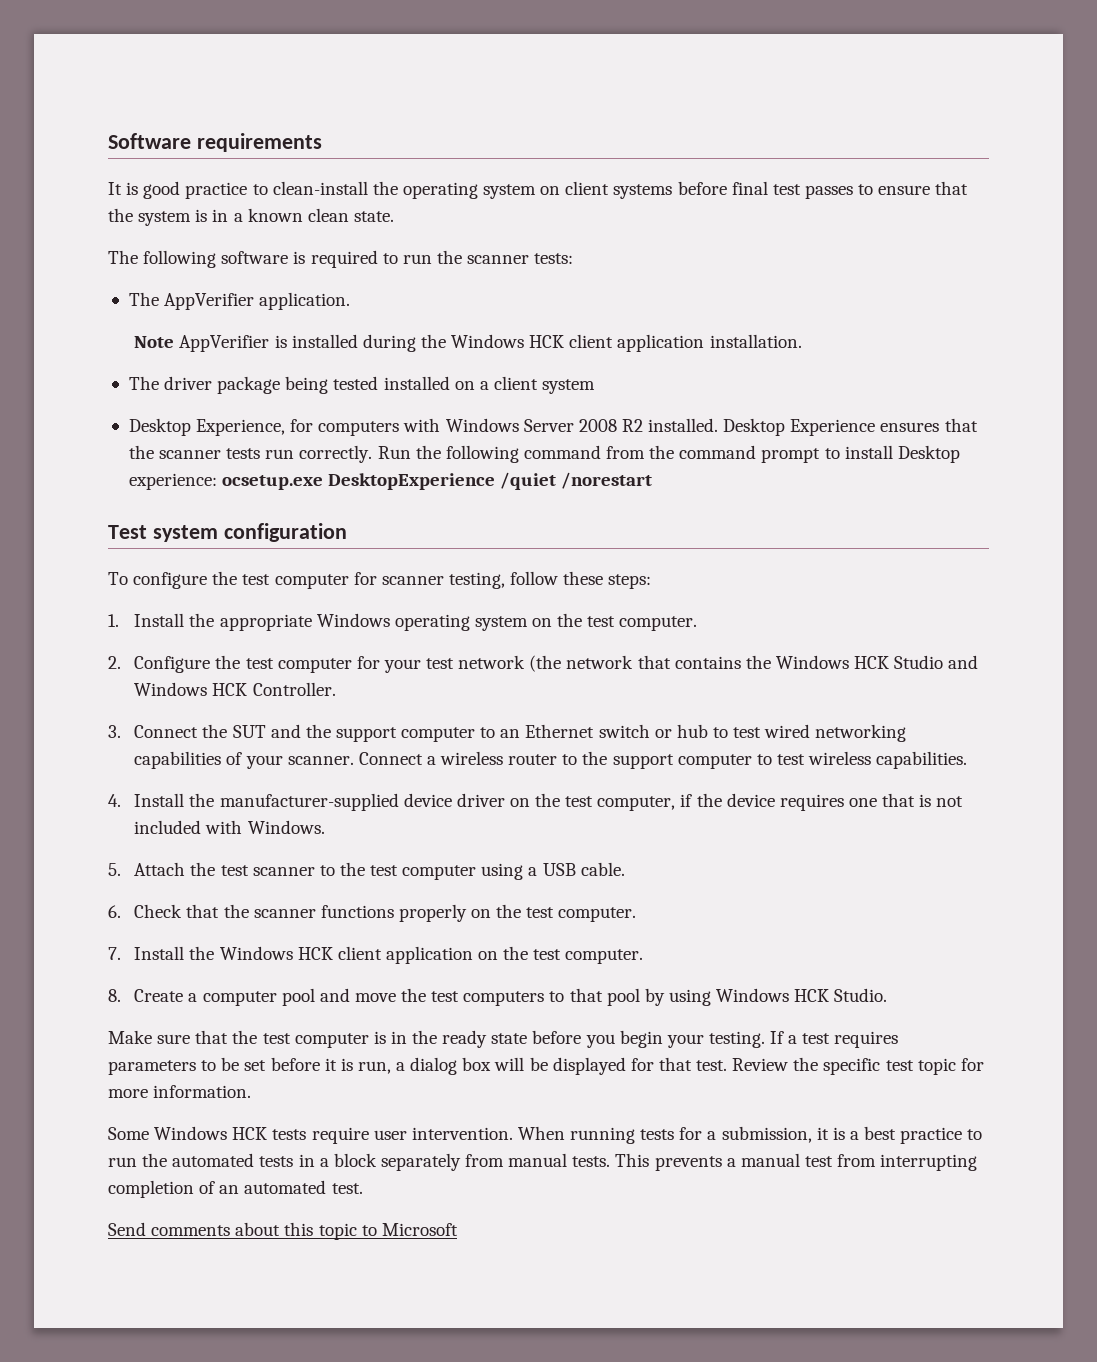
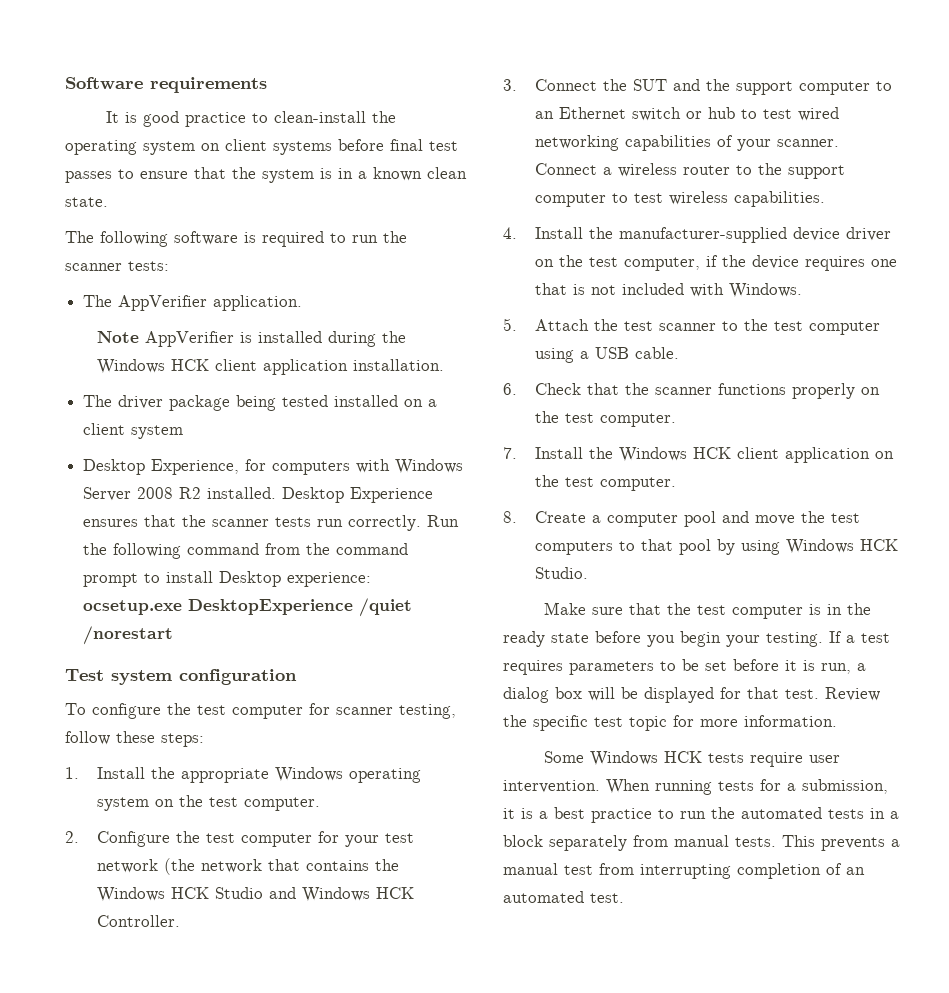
[108,1222,458,1240] // Send comments about this topic to Microsoft -> (624, 898) none

